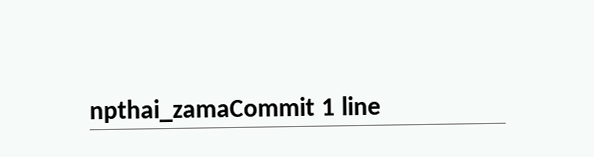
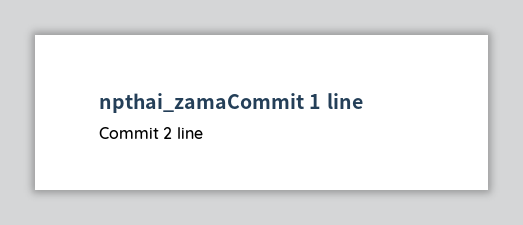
(382, 105) none -> [99,127,203,139] // Commit 2 line

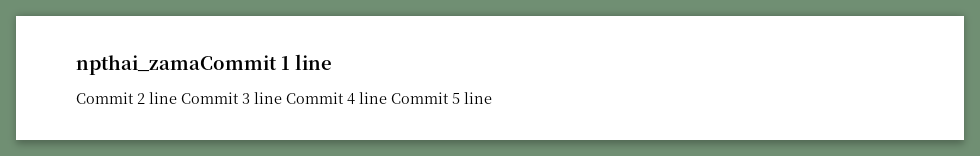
(203, 133) none -> [181,92,492,105] Commit 3 line Commit 4 line Commit 5 line

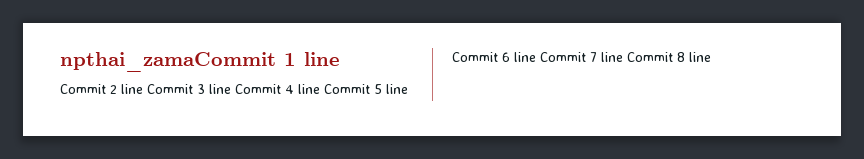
(492, 98) none -> [452,52,711,62] Commit 6 line Commit 7 line Commit 8 line

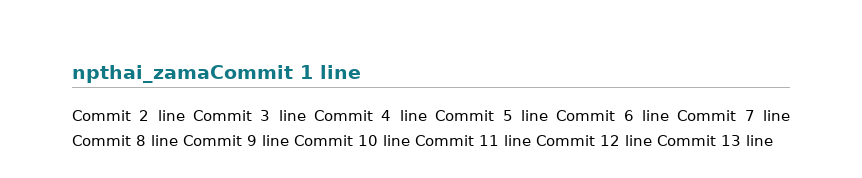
(711, 57) none -> [183,135,773,146] Commit 9 line Commit 10 line Commit 11 line Commit 12 line Commit 13 line

